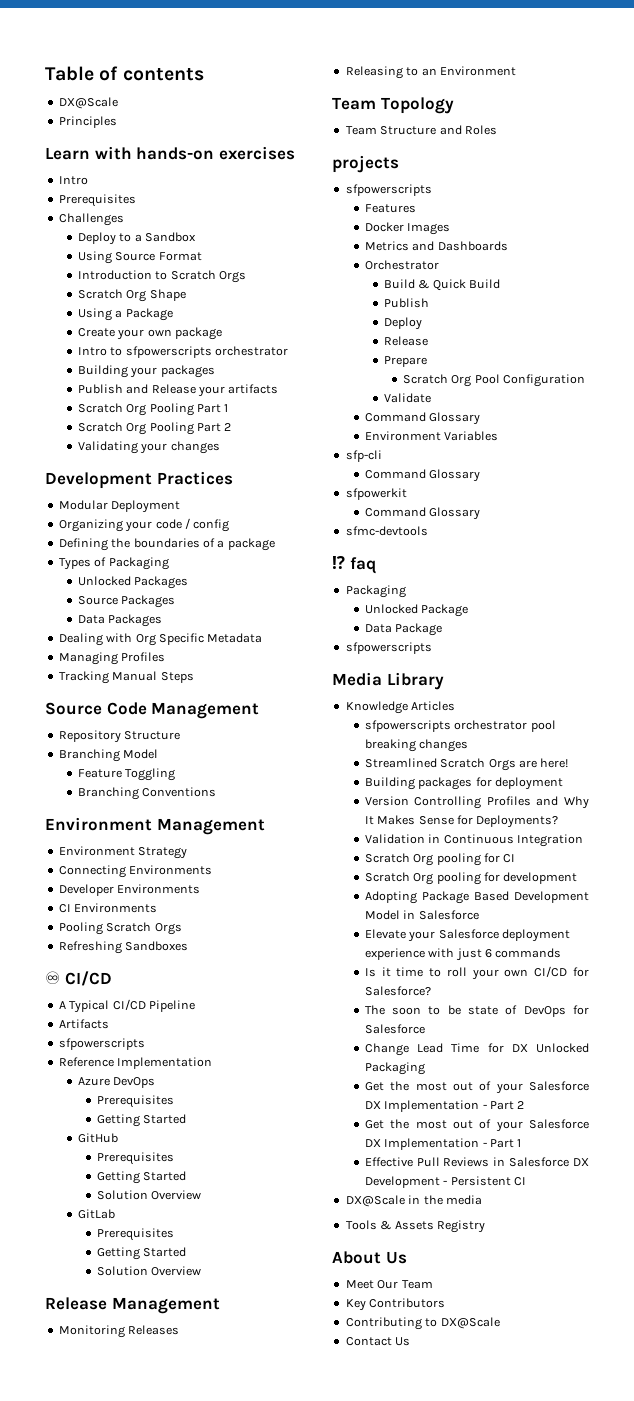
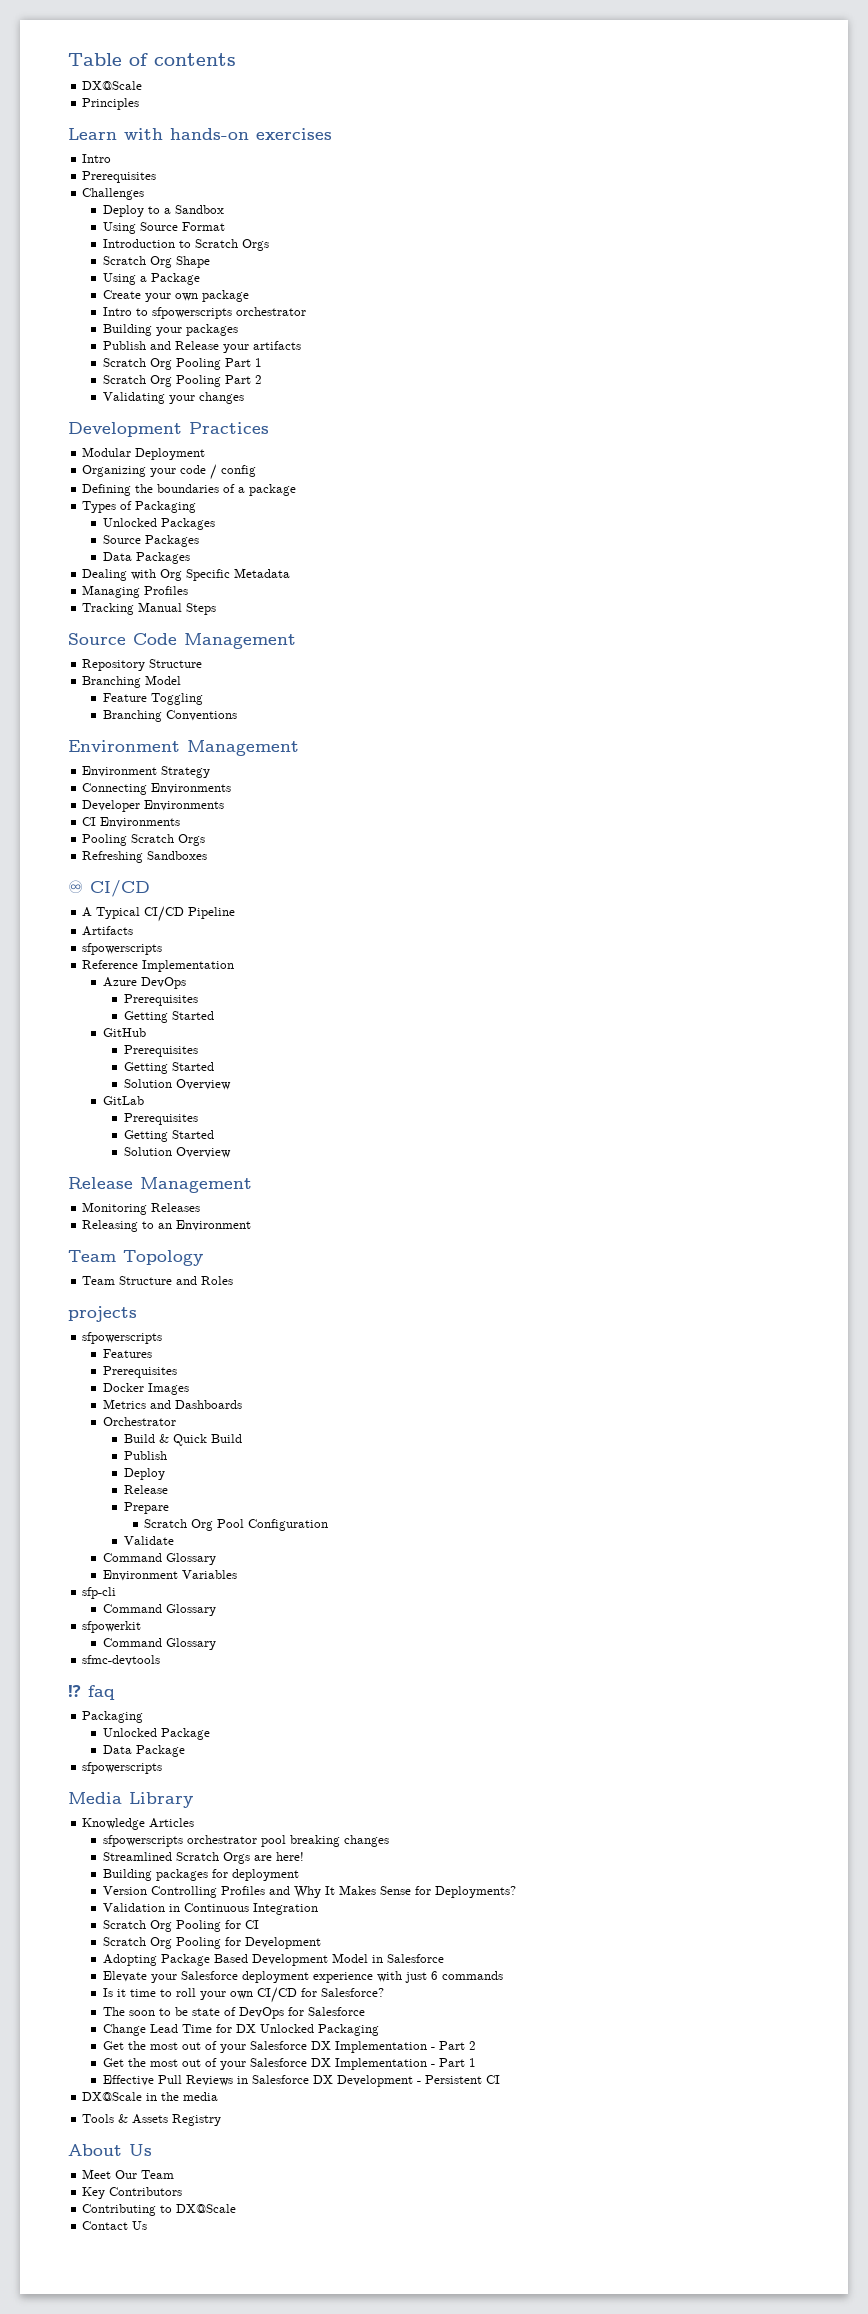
(416, 208) none -> [102,1366,177,1378] // Prerequisites
[436,853,481,866] pooling -> [175,1920,221,1932] Pooling
[436,872,578,885] pooling for development -> [175,1937,321,1949] Pooling for Development

